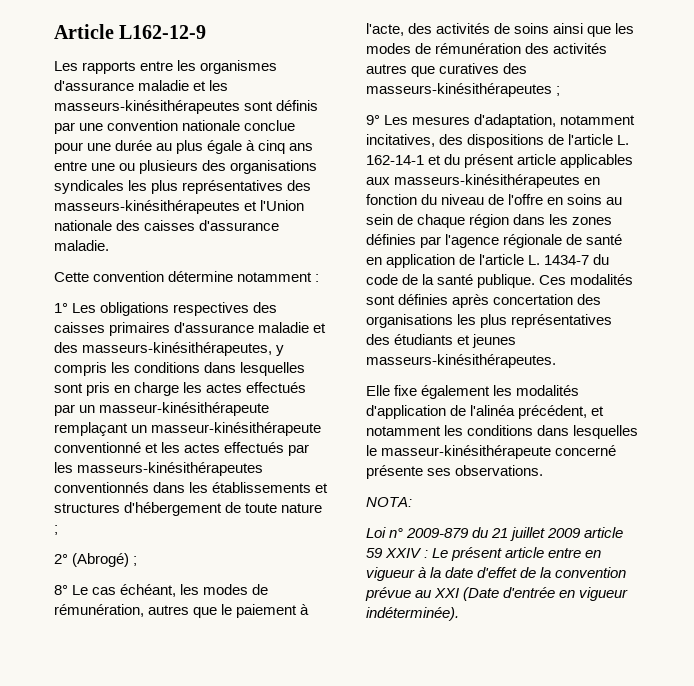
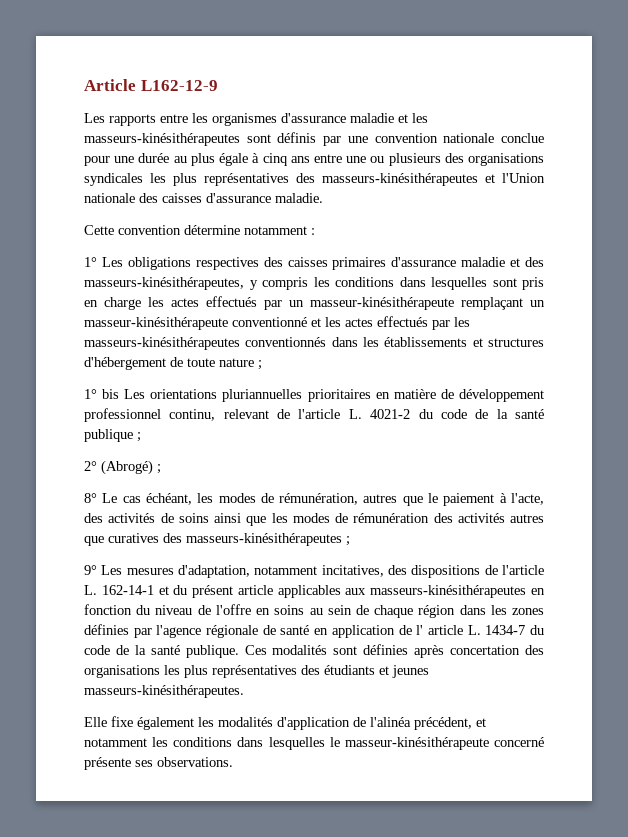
(58, 530) none -> [84,389,544,402] [84,408,545,422] [84,429,141,442] // 1° bis Les orientations pluriannuelles prioritaires en matière de développement professionnel continu, relevant de l'article L. 4021-2 du code de la santé publique ;
[479,254,525,265] l'article -> [416,625,463,635] l' article
[366,497,412,507] [366,527,624,541] [366,547,602,561] [366,567,627,581] [365,587,629,601] [366,607,459,621] // NOTA: // Loi n° 2009-879 du 21 juillet 2009 article 59 XXIV : Le présent article entre en vigueur à la date d'effet de la convention prévue au XXI (Date d'entrée en vigueur indéterminée). -> (233, 762) none

